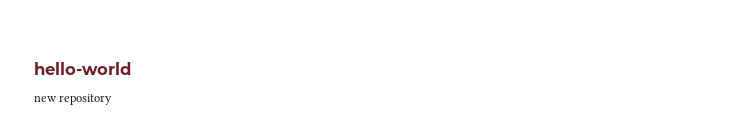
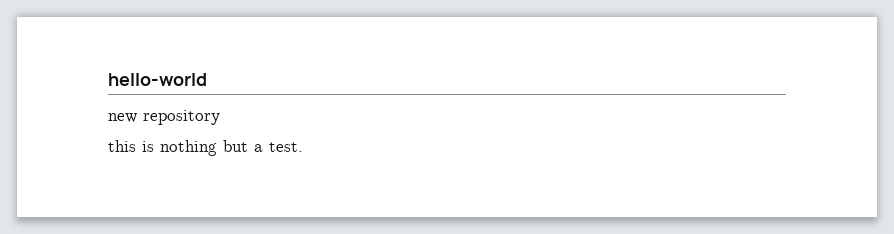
(113, 99) none -> [108,140,303,156] // this is nothing but a test.

